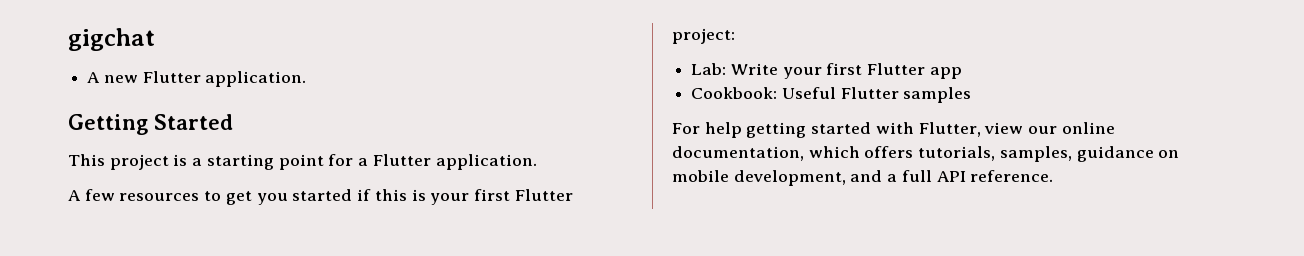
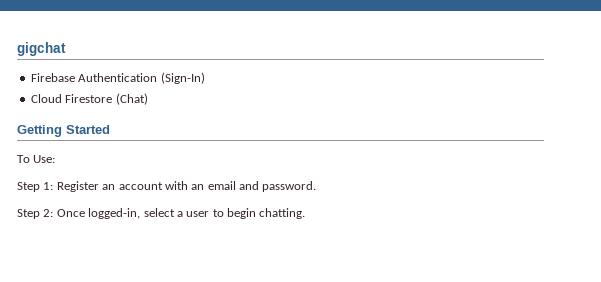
[87,71,307,87] [68,114,233,135] [68,154,537,170] [68,189,573,205] [672,28,735,44] [691,63,962,79] [691,87,972,103] [672,122,1115,138] [672,146,1180,162] [672,170,1054,186] A new Flutter application. // Getting Started // This project is a starting point for a Flutter application. // A few resources to get you started if this is your first Flutter project: // Lab: Write your first Flutter app // Cookbook: Useful Flutter samples // For help getting started with Flutter, view our online documentation, which offers tutorials, samples, guidance on mobile development, and a full API reference. -> [30,72,205,84] [30,93,148,105] [17,125,110,137] [17,155,56,163] [17,181,317,192] [17,208,306,219] Firebase Authentication (Sign-In) // Cloud Firestore (Chat) // Getting Started // To Use: // Step 1: Register an account with an email and password. // Step 2: Once logged-in, select a user to begin chatting.

